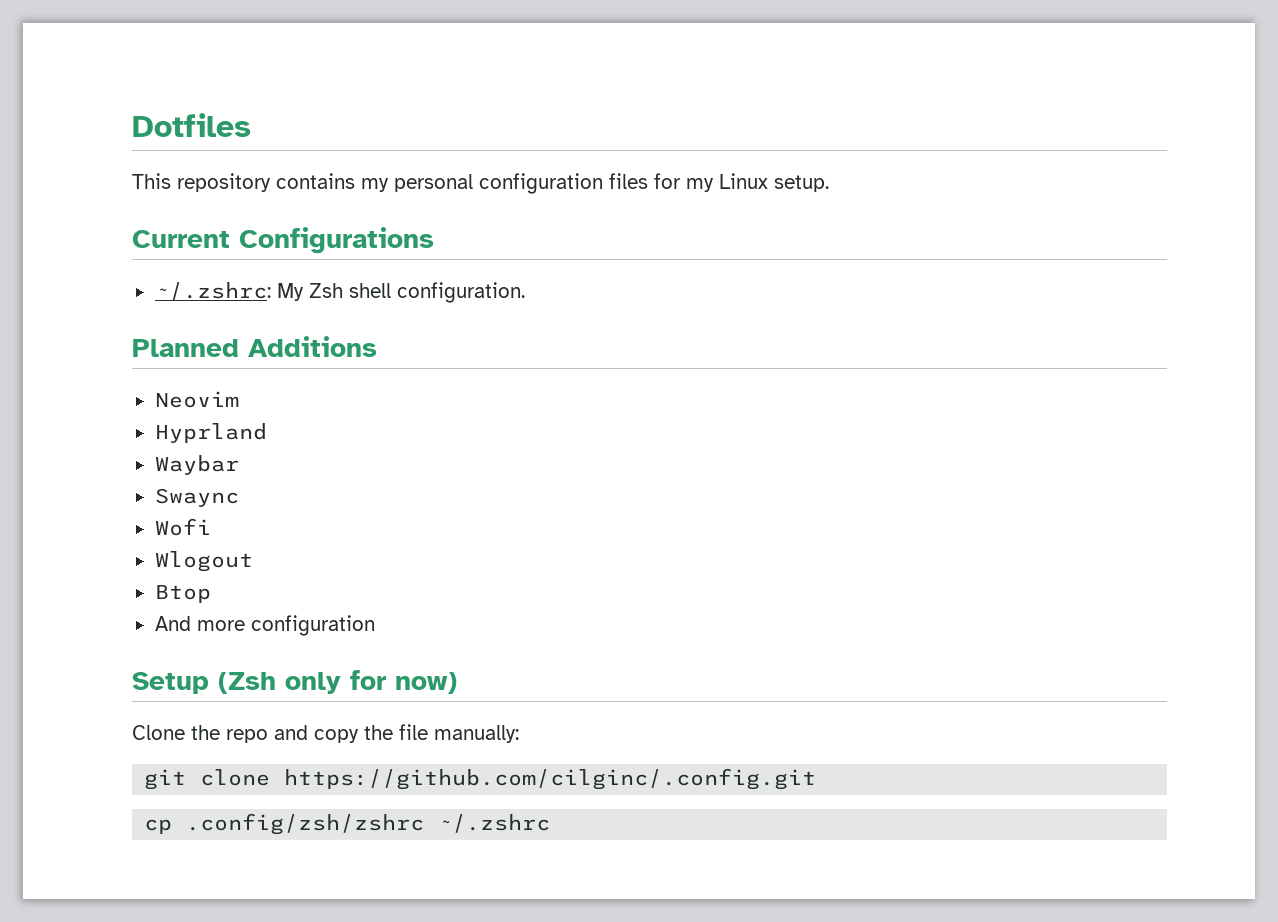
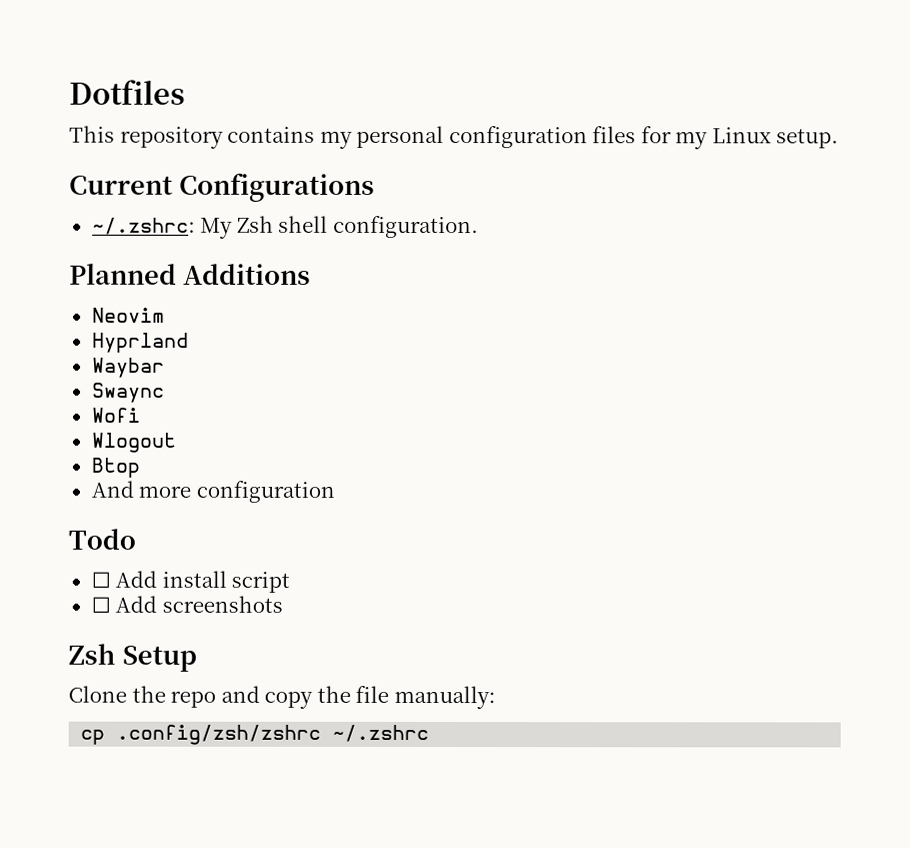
[132,670,457,694] Setup (Zsh only for now) -> [68,528,136,550] [90,570,291,593] [90,595,283,613] [68,643,197,672] Todo // ☐ Add install script // ☐ Add screenshots // Zsh Setup
[144,768,817,790] // git clone https://github.com/cilginc/.config.git -> (496, 697) none

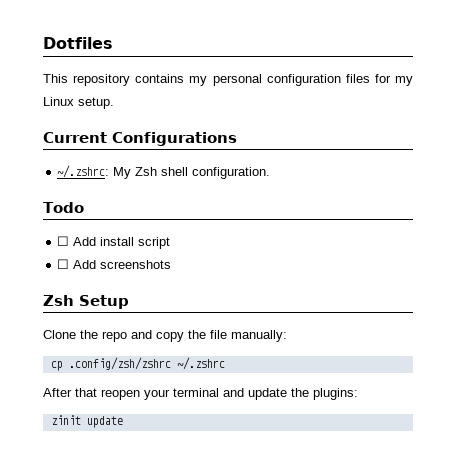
[69,263,311,285] [91,307,165,323] [91,332,189,353] [91,357,165,378] [91,382,165,403] [91,407,141,423] [90,432,176,453] [90,457,140,478] [90,480,335,503] // Planned Additions // Neovim // Hyprland // Waybar // Swaync // Wofi // Wlogout // Btop // And more configuration -> (271, 173) none
(430, 733) none -> [43,388,358,400] [50,415,123,428] // After that reopen your terminal and update the plugins: // zinit update

